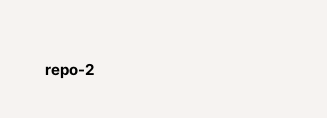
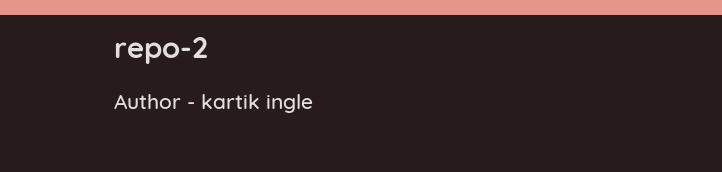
(94, 71) none -> [114,94,313,113] // Author - kartik ingle

